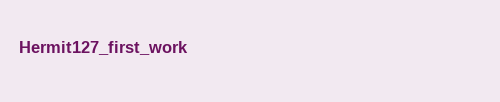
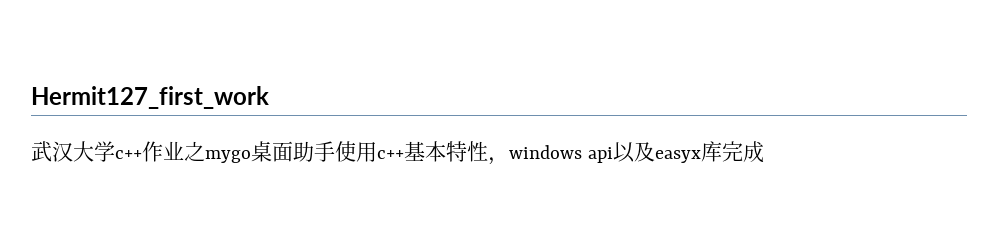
(188, 48) none -> [31,141,764,165] // 武汉大学c++作业之mygo桌面助手使用c++基本特性，windows api以及easyx库完成

